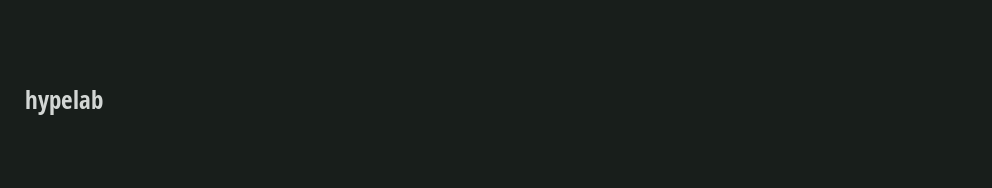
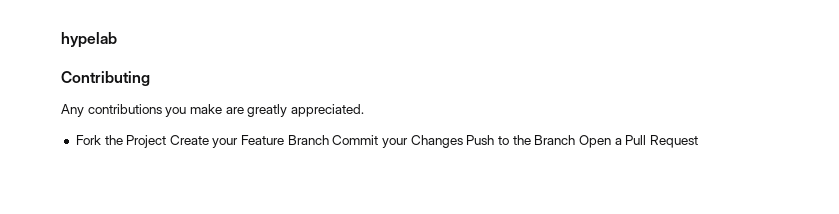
(103, 102) none -> [61,71,150,86] [61,104,364,117] [75,135,698,148] // Contributing // Any contributions you make are greatly appreciated. // Fork the Project Create your Feature Branch Commit your Changes Push to the Branch Open a Pull Request

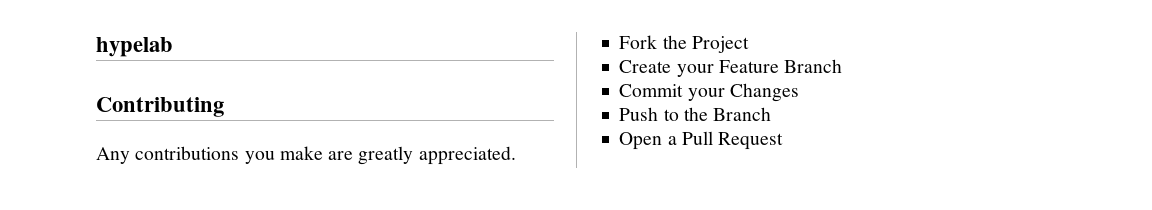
(167, 141) none -> (749, 44) //
(329, 140) none -> (843, 66) //
(463, 141) none -> (799, 92) //
(576, 140) none -> (772, 114) //

